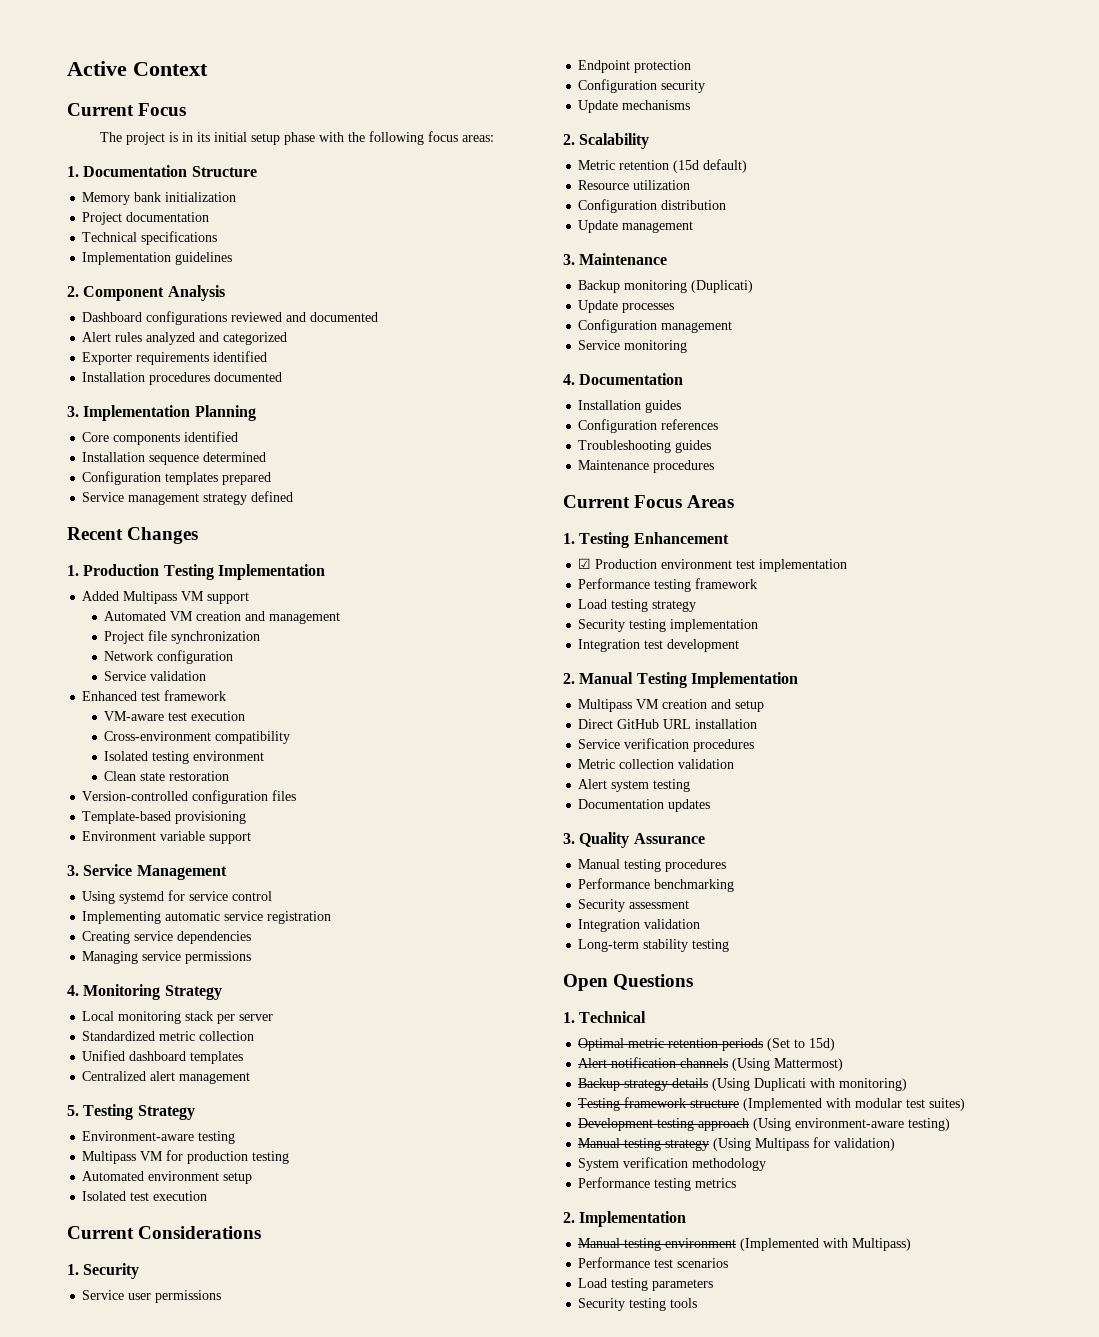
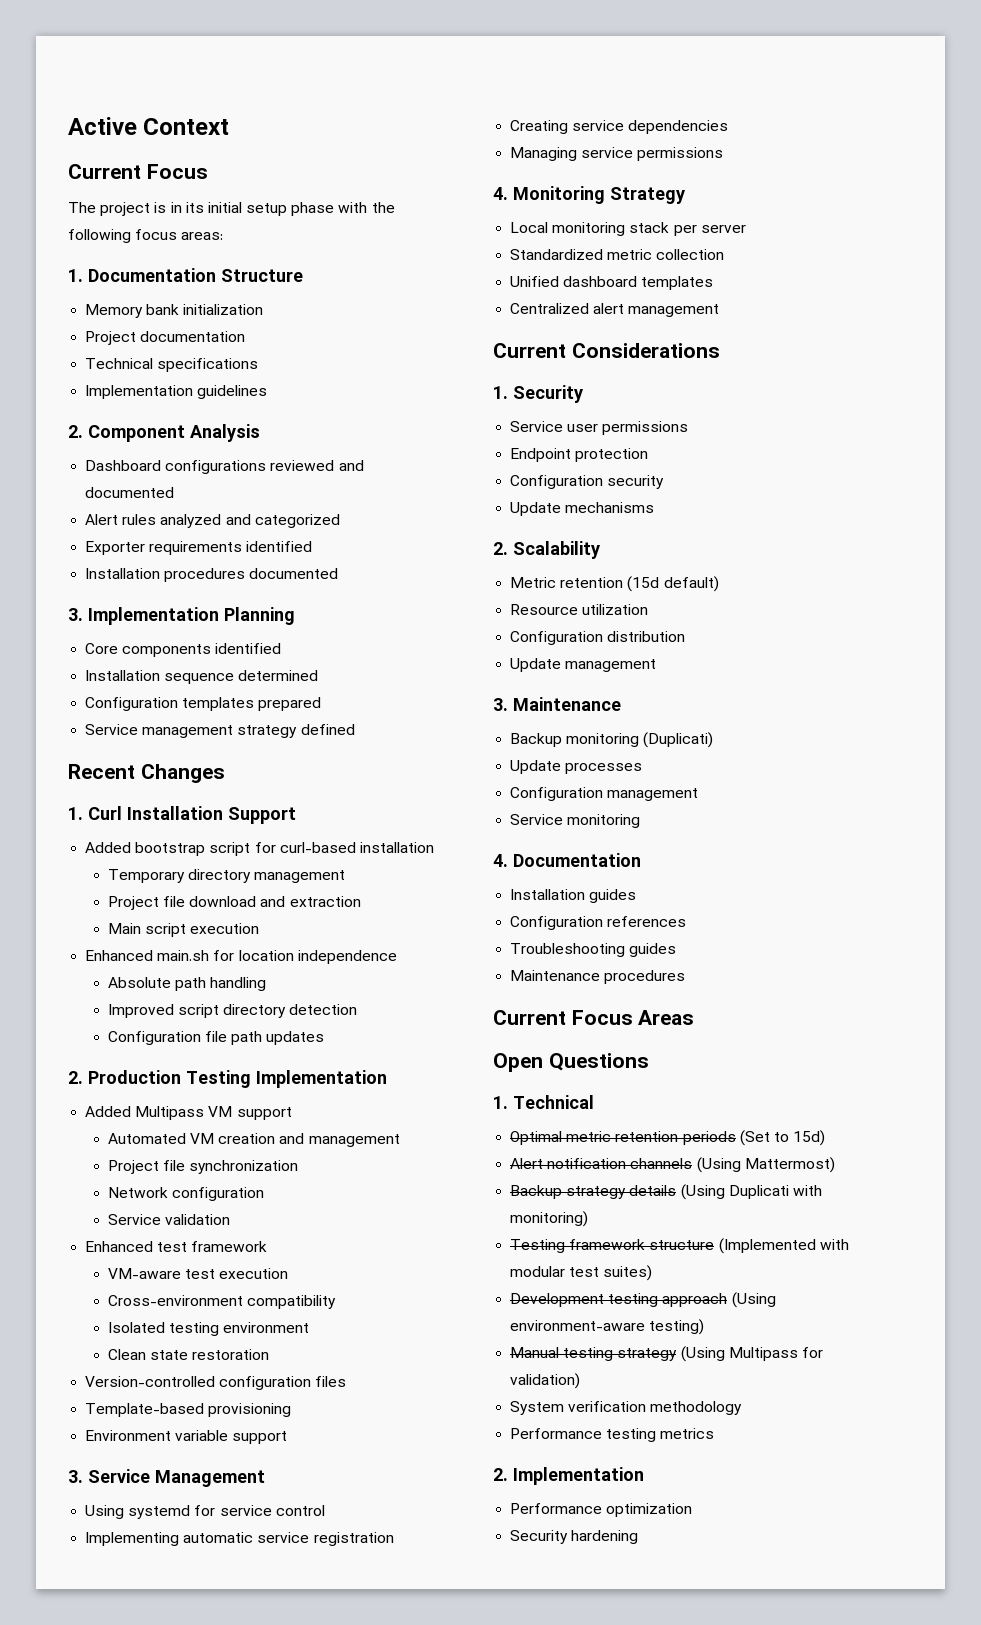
(79, 570) none -> [88,806,296,824] [85,842,434,856] [107,869,346,883] [107,896,361,910] [107,923,260,937] [85,950,397,964] [107,977,267,991] [107,1004,358,1018] [107,1031,325,1045] [68,1071,83,1084] Curl Installation Support // Added bootstrap script for curl-based installation // Temporary directory management // Project file download and extraction // Main script execution // Enhanced main.sh for location independence // Absolute path handling // Improved script directory detection // Configuration file path updates // 2.
[67,1104,195,1120] [82,1131,236,1144] [82,1150,290,1164] [82,1171,253,1184] [82,1191,208,1201] // 5. Testing Strategy // Environment-aware testing // Multipass VM for production testing // Automated environment setup // Isolated test execution -> (720, 310) none
[563,532,729,548] [578,558,848,572] [578,578,758,592] [578,599,697,612] [578,619,759,632] [578,639,740,652] [563,672,798,688] [578,699,765,712] [578,719,758,729] [578,738,755,752] [578,759,735,769] [578,779,691,792] [578,799,711,812] [563,832,705,848] [578,859,727,872] [578,878,735,892] [578,899,690,912] [578,919,701,932] [578,939,730,952] // 1. Testing Enhancement // ☑ Production environment test implementation // Performance testing framework // Load testing strategy // Security testing implementation // Integration test development // 2. Manual Testing Implementation // Multipass VM creation and setup // Direct GitHub URL installation // Service verification procedures // Metric collection validation // Alert system testing // Documentation updates // 3. Quality Assurance // Manual testing procedures // Performance benchmarking // Security assessment // Integration validation // Long-term stability testing -> (695, 1017) none
[578,1238,912,1251] [578,1257,729,1268] [578,1278,714,1291] [578,1298,698,1311] Manual testing environment (Implemented with Multipass) // Performance test scenarios // Load testing parameters // Security testing tools -> [510,1503,693,1517] [510,1530,639,1544] Performance optimization // Security hardening

